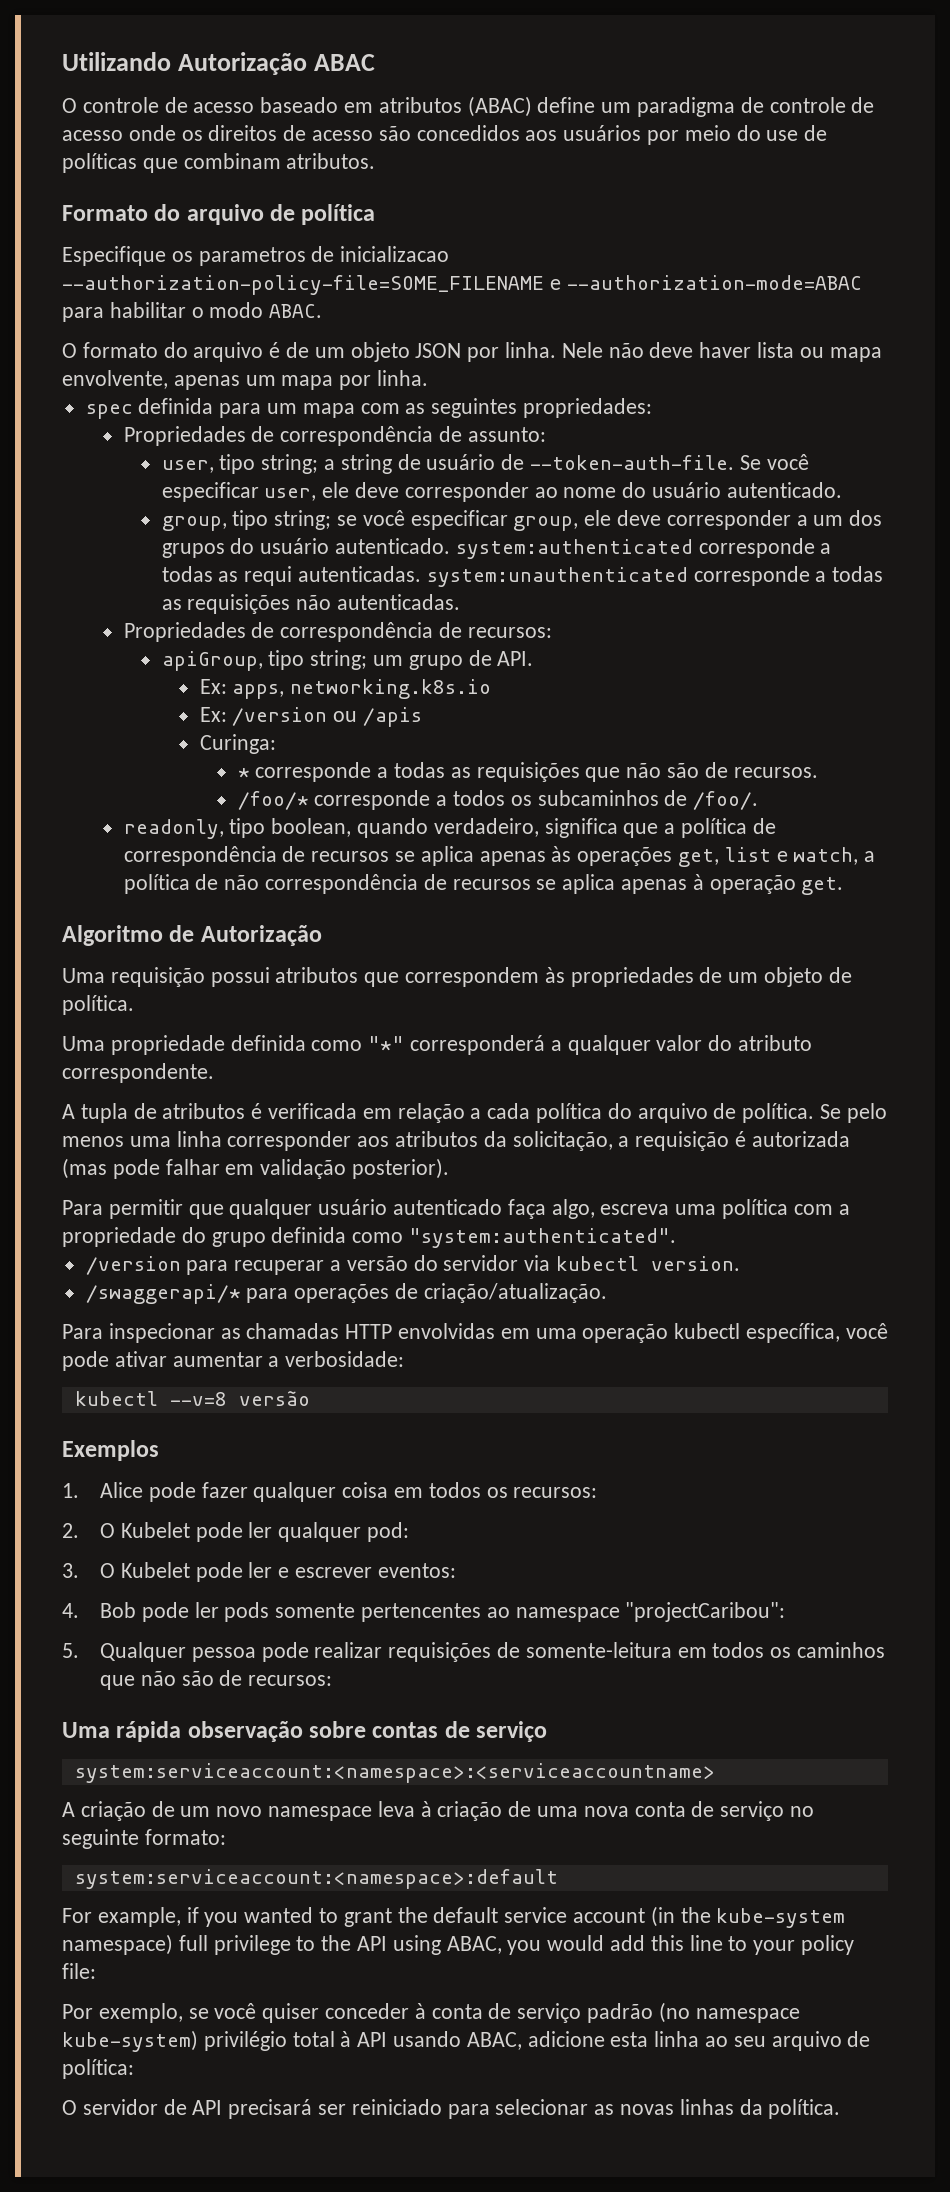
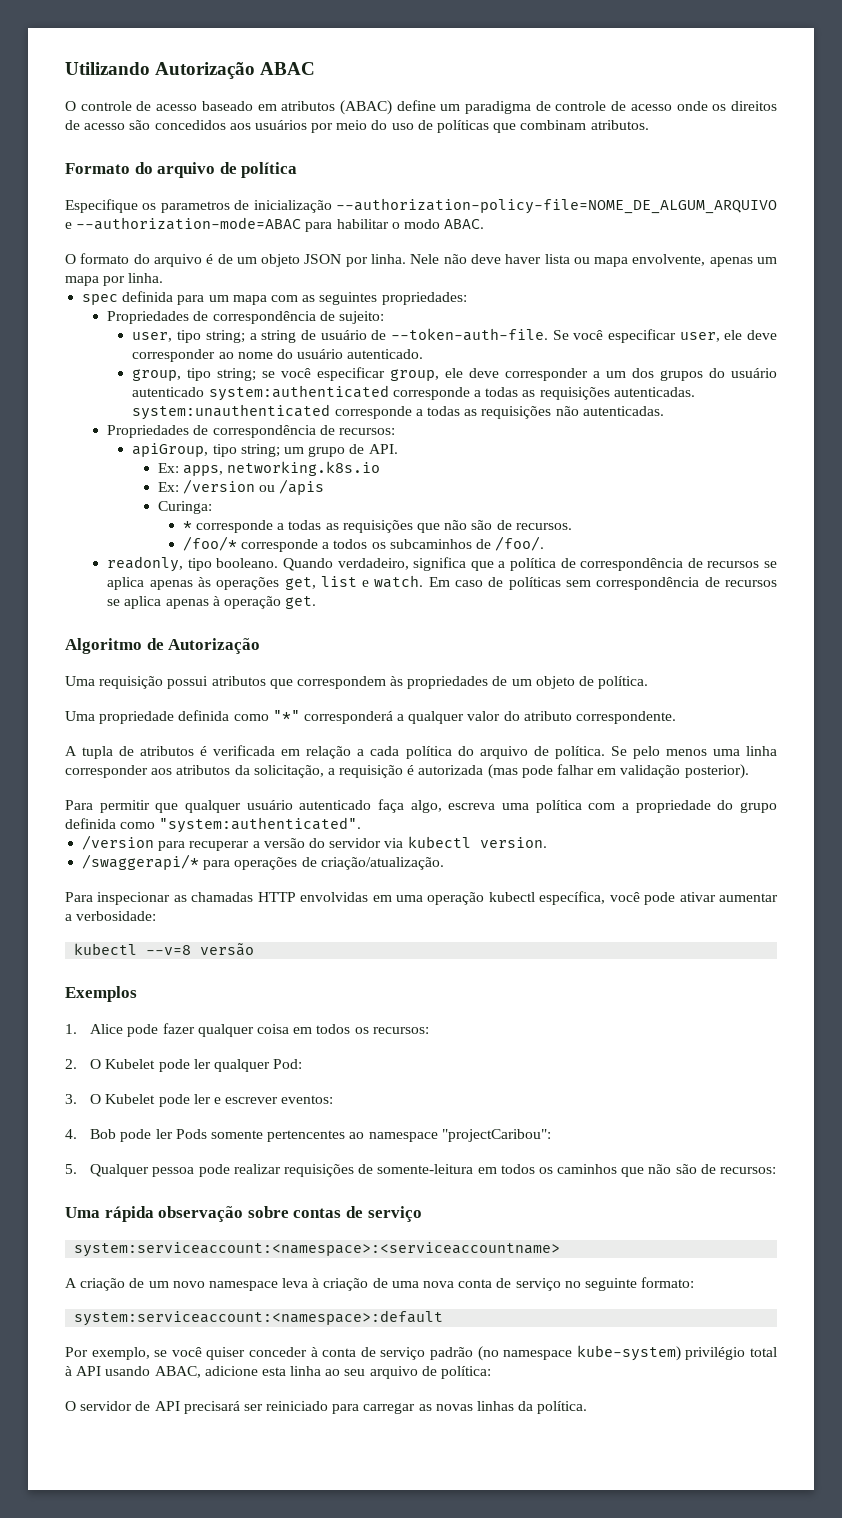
[766,130,799,141] use -> [391,123,414,130] uso
[340,246,450,262] [62,275,544,295] inicializacao --authorization-policy-file=SOME_FILENAME -> [253,198,777,214] inicialização --authorization-policy-file=NOME_DE_ALGUM_ARQUIVO
[467,427,546,442] assunto: -> [338,311,384,324] sujeito:
[335,538,451,554] autenticado. -> [132,387,205,397] autenticado
[244,566,293,586] requi -> [539,387,610,400] requisições
[271,818,429,838] boolean, quando -> [216,558,334,571] booleano. Quando
[793,847,876,865] [123,874,260,894] watch, a política de não -> [374,575,592,590] watch. Em caso de políticas sem
[367,1522,410,1542] pod: -> [273,1059,303,1069] Pod:
[224,1602,270,1622] pods -> [175,1129,207,1139] Pods
[62,1906,846,1928] [62,1934,855,1955] [62,1963,96,1979] // For example, if you wanted to grant the default service account (in the kube-system namespace) full privilege to the API using ABAC, you would add this line to your policy file: -> (444, 1318) none
[495,2099,589,2115] selecionar -> [363,1403,416,1414] carregar

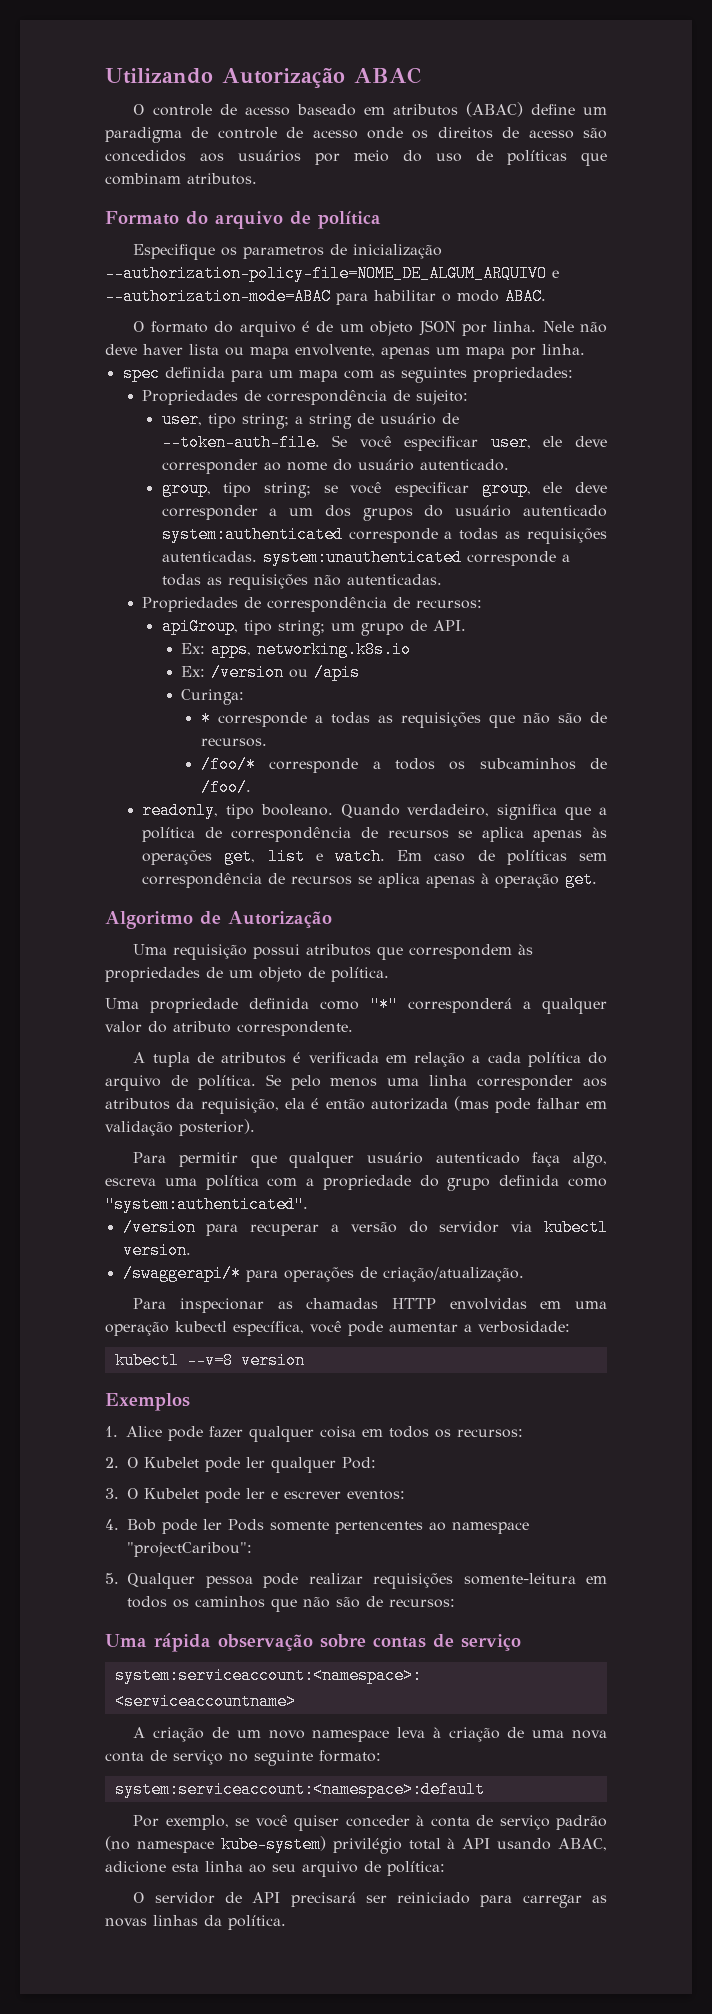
[253,765,415,778] solicitação, a requisição é -> [200,1098,365,1114] requisição, ela é então
[679,892,716,902] ativar -> (383, 1328) none
[200,943,255,956] versão -> [240,1352,305,1369] version
[358,1164,374,1174] de -> (453, 1581) none

